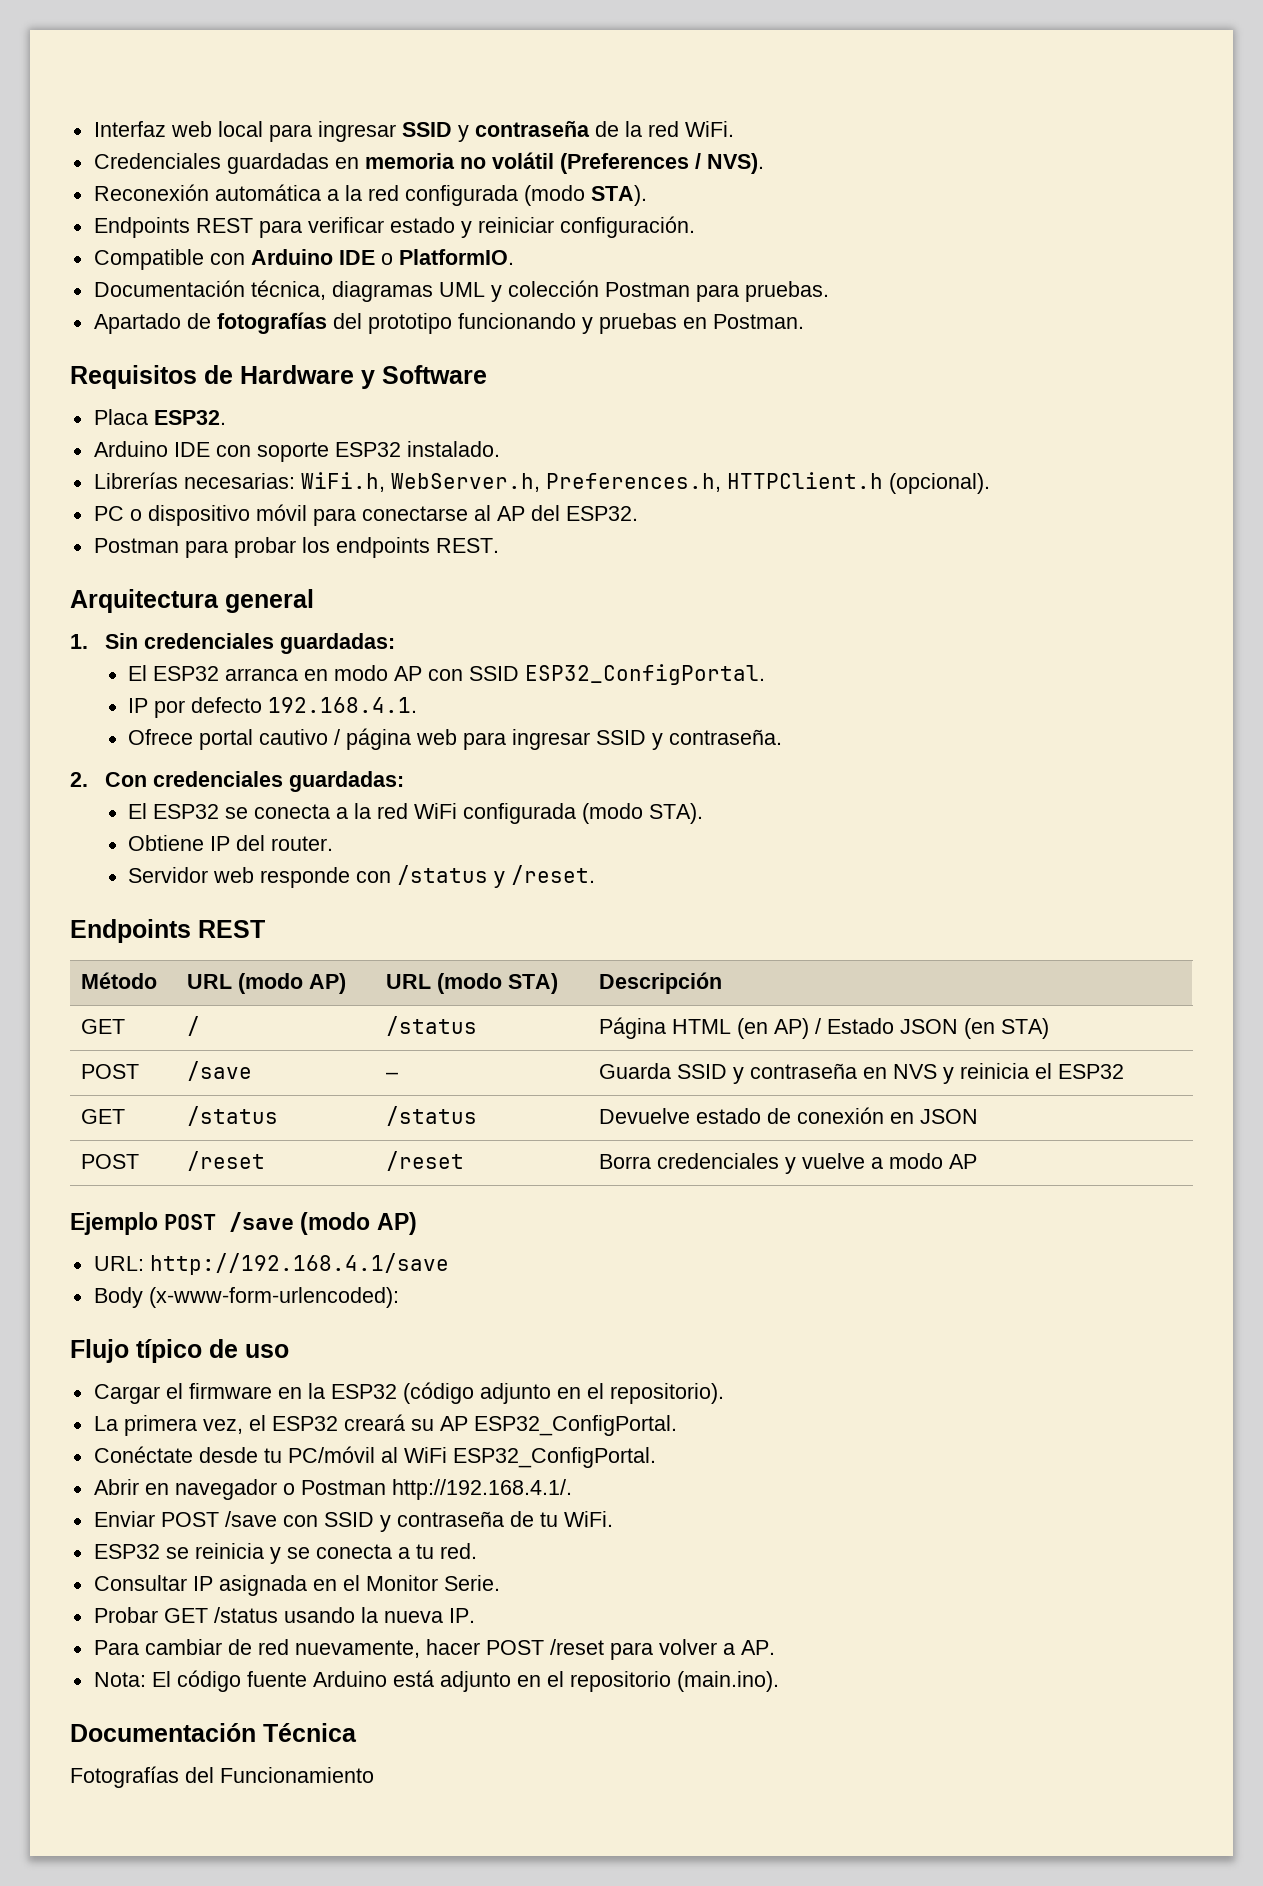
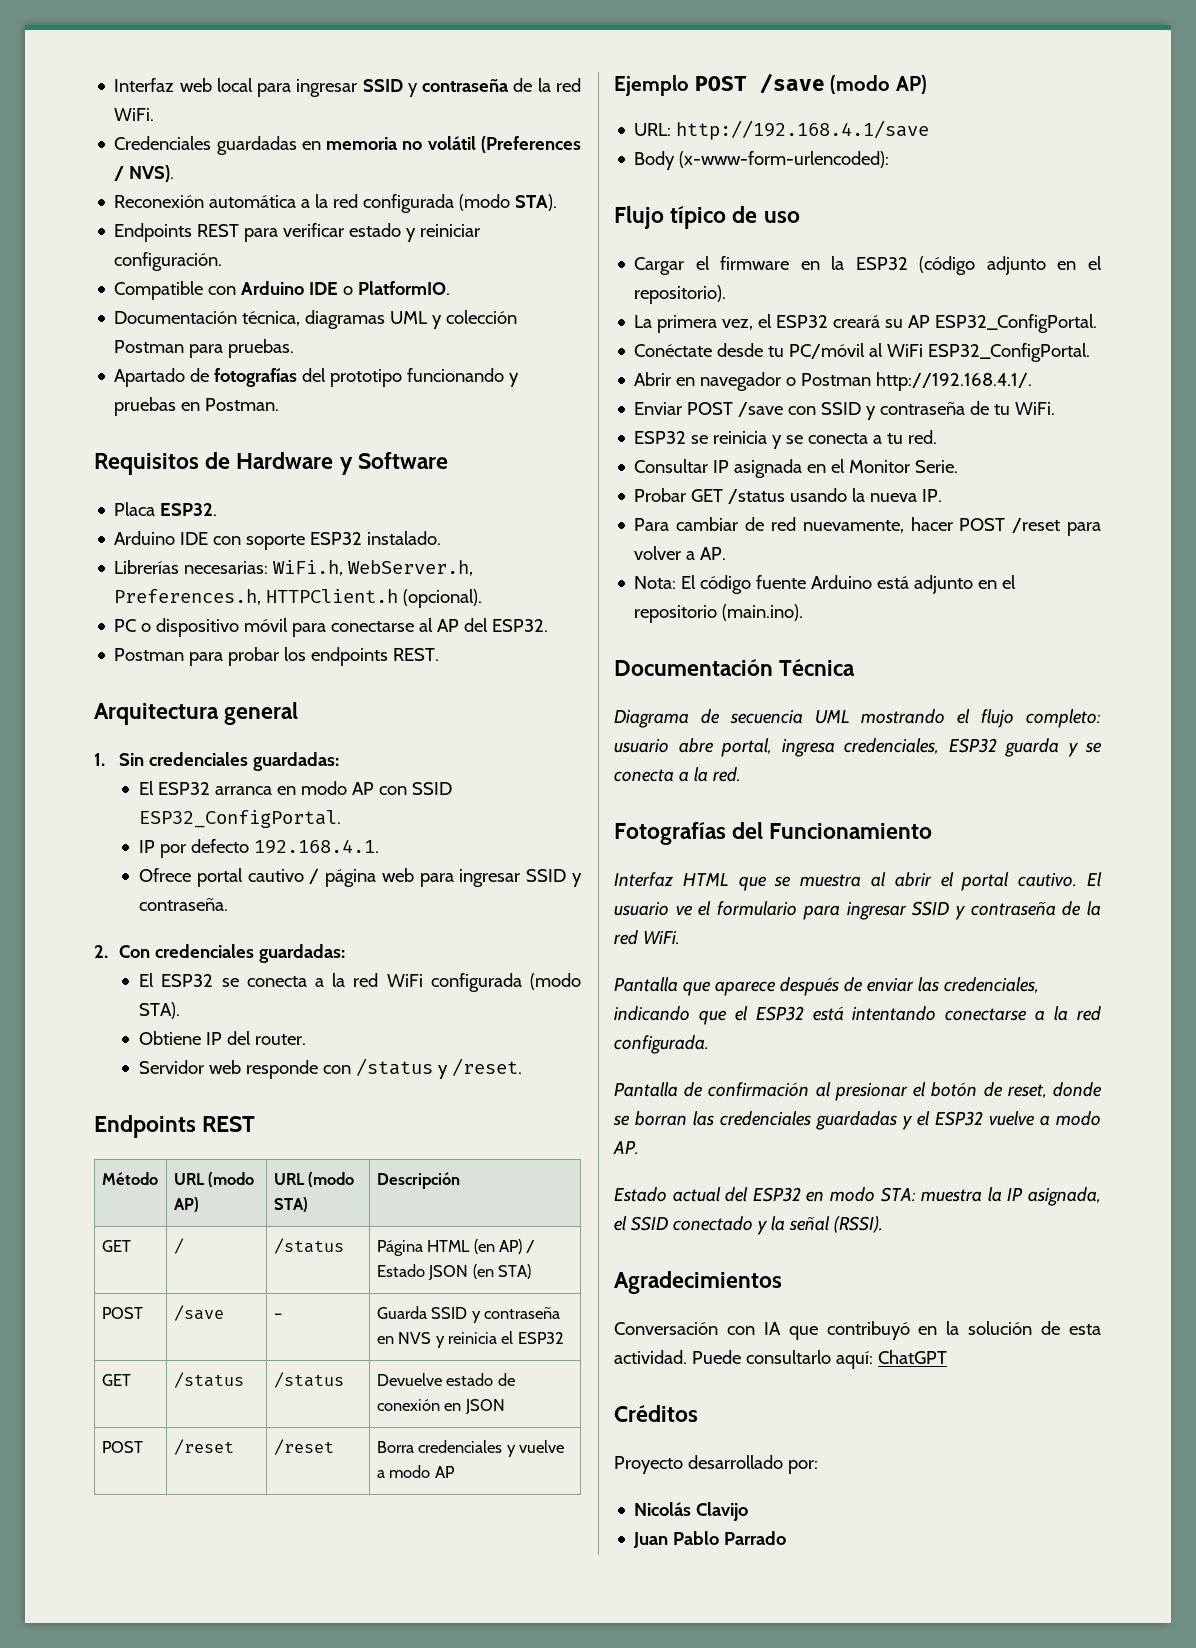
[70,1766,374,1788] Fotografías del Funcionamiento -> [614,709,1101,728] [614,738,1102,757] [614,767,741,782] [614,822,933,845] [614,872,1102,891] [614,901,1101,920] [614,930,680,945] [614,977,1039,996] [614,1006,1101,1025] [614,1035,709,1054] [614,1082,1102,1101] [613,1111,1101,1130] [613,1141,639,1154] [614,1187,1101,1206] [614,1216,883,1235] [614,1271,782,1294] [614,1321,1101,1340] [614,1350,947,1369] [614,1405,698,1422] [614,1455,818,1474] [634,1502,749,1521] [633,1531,787,1548] Diagrama de secuencia UML mostrando el flujo completo: usuario abre portal, ingresa credenciales, ESP32 guarda y se conecta a la red. // Fotografías del Funcionamiento // Interfaz HTML que se muestra al abrir el portal cautivo. El usuario ve el formulario para ingresar SSID y contraseña de la red WiFi. // Pantalla que aparece después de enviar las credenciales, indicando que el ESP32 está intentando conectarse a la red configurada. // Pantalla de confirmación al presionar el botón de reset, donde se borran las credenciales guardadas y el ESP32 vuelve a modo AP. // Estado actual del ESP32 en modo STA: muestra la IP asignada, el SSID conectado y la señal (RSSI). // Agradecimientos // Conversación con IA que contribuyó en la solución de esta actividad. Puede consultarlo aquí: ChatGPT // Créditos // Proyecto desarrollado por: // Nicolás Clavijo // Juan Pablo Parrado

